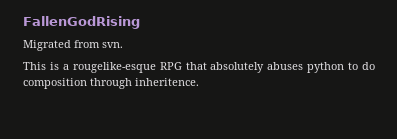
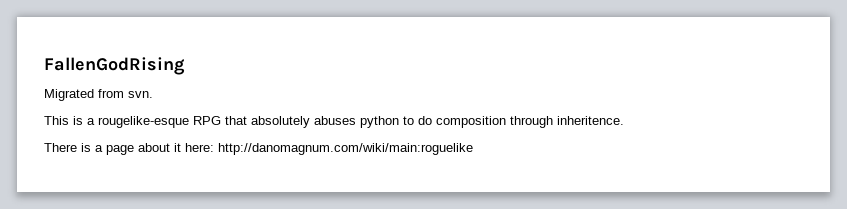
(199, 82) none -> [44,143,473,155] // There is a page about it here: http://danomagnum.com/wiki/main:roguelike

